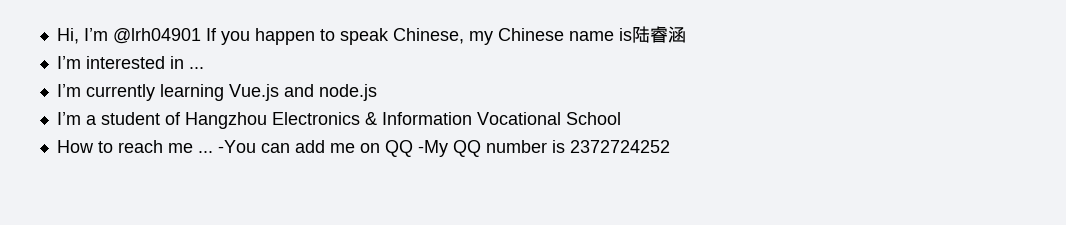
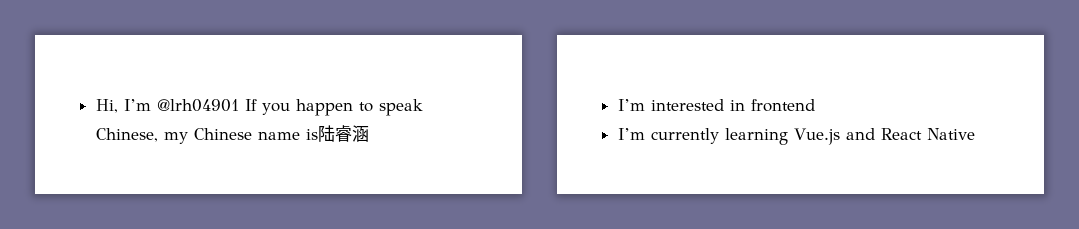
[188,67,204,69] ... -> [750,99,815,112] frontend
[318,84,377,101] [56,112,621,129] [56,140,670,157] node.js // I’m a student of Hangzhou Electronics & Information Vocational School // How to reach me ... -You can add me on QQ -My QQ number is 2372724252 -> [880,128,975,140] React Native

